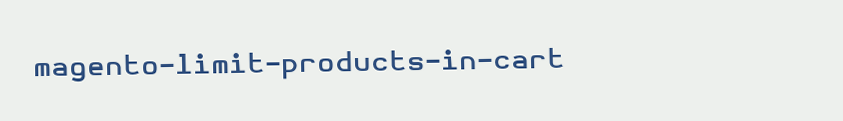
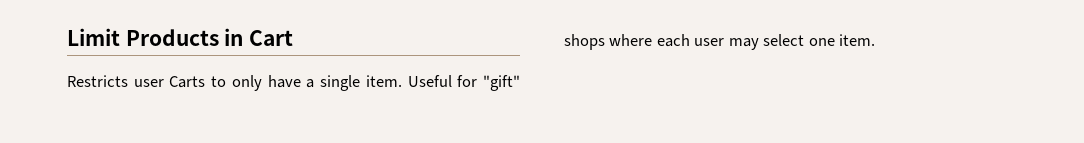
[32,47,566,84] magento-limit-products-in-cart -> [67,28,294,46] [67,75,520,91] [564,34,876,50] Limit Products in Cart // Restricts user Carts to only have a single item. Useful for "gift" shops where each user may select one item.

